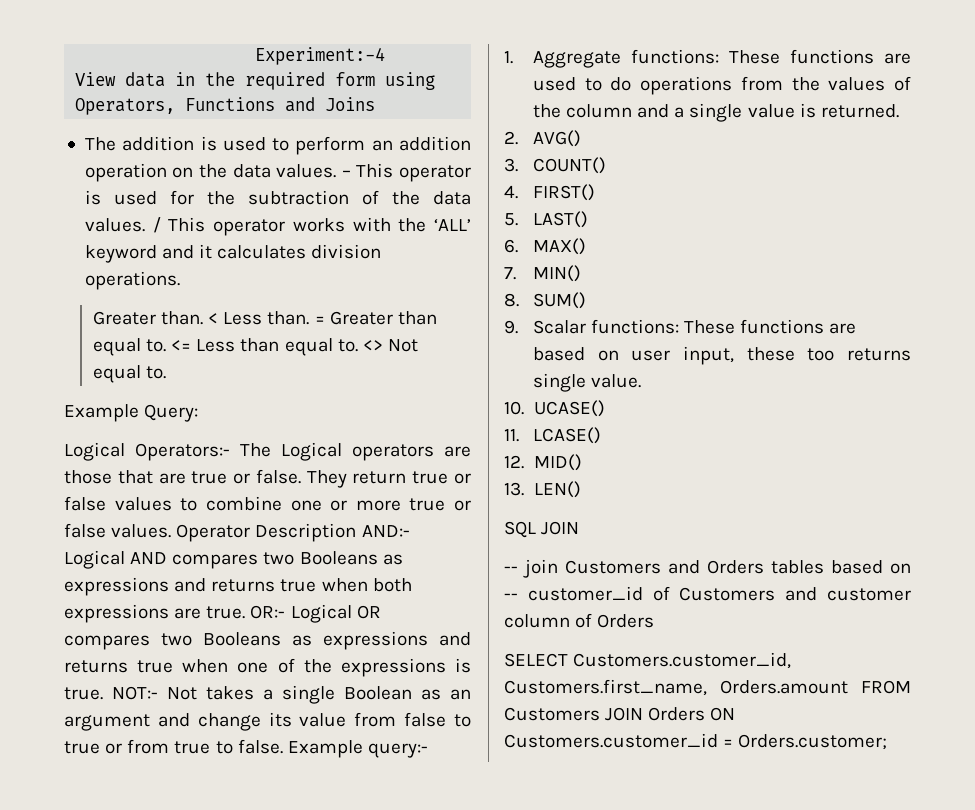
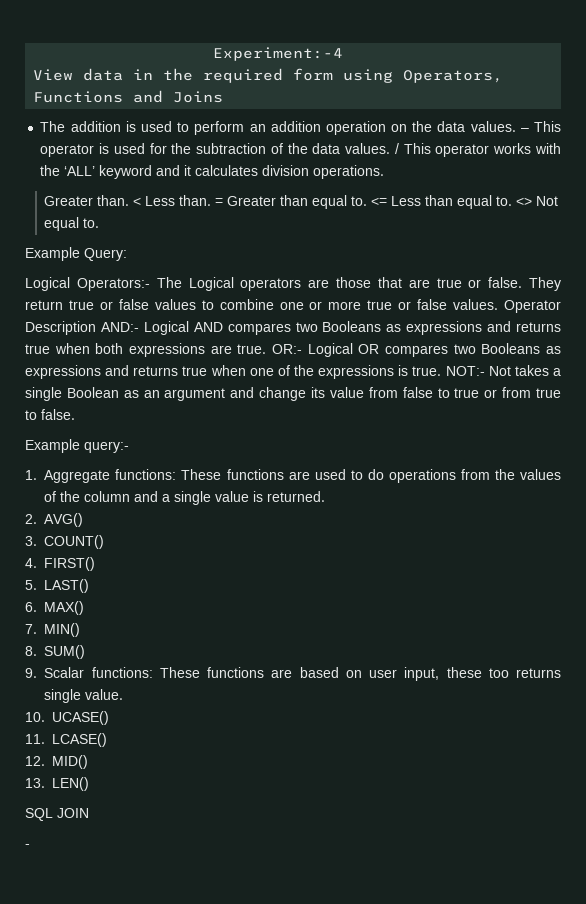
(283, 746) none -> (75, 414) //
[504,559,911,578] [504,586,911,601] [504,613,655,628] [504,652,792,669] [504,679,911,696] [504,707,736,721] [504,733,888,750] -- join Customers and Orders tables based on -- customer_id of Customers and customer column of Orders // SELECT Customers.customer_id, Customers.first_name, Orders.amount FROM Customers JOIN Orders ON Customers.customer_id = Orders.customer; -> [25,844,30,848] -

